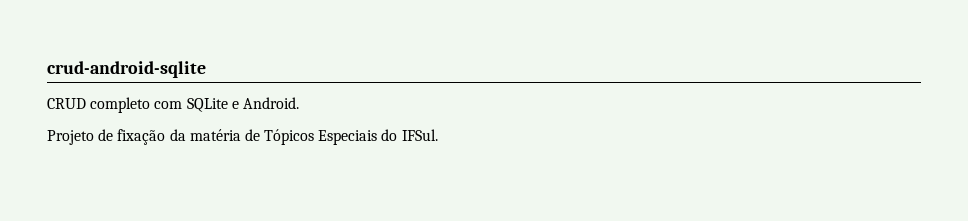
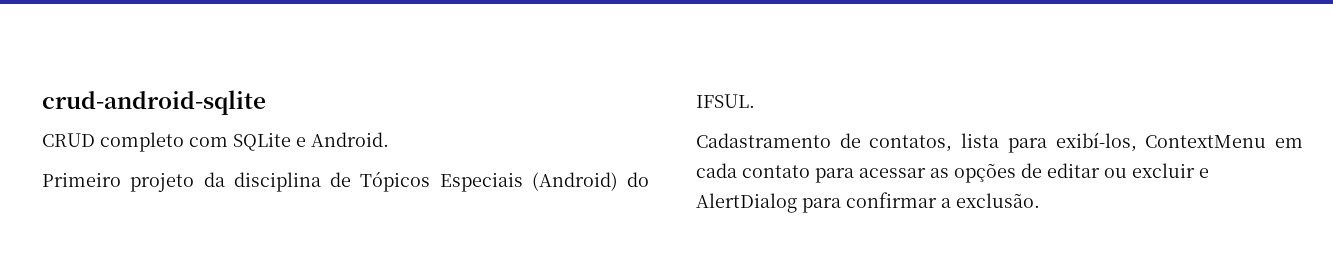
[47,129,438,145] Projeto de fixação da matéria de Tópicos Especiais do IFSul. -> [42,171,649,192] [696,94,755,108] [696,132,1303,153] [696,163,1209,183] [696,192,1040,213] Primeiro projeto da disciplina de Tópicos Especiais (Android) do IFSUL. // Cadastramento de contatos, lista para exibí-los, ContextMenu em cada contato para acessar as opções de editar ou excluir e AlertDialog para confirmar a exclusão.

